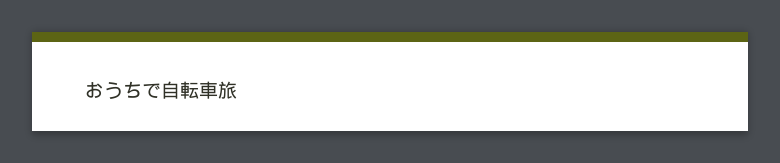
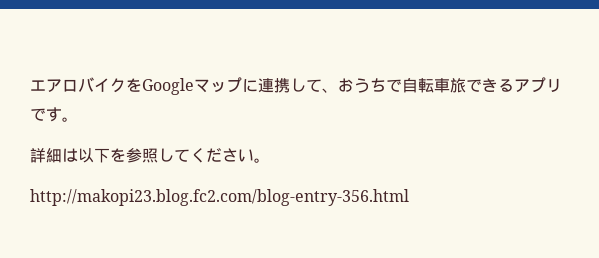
[85,81,237,99] おうちで自転車旅 -> [30,77,562,95] [30,107,78,122] [30,148,270,163] [30,189,409,206] エアロバイクをGoogleマップに連携して、おうちで自転車旅できるアプリです。 // 詳細は以下を参照してください。 // http://makopi23.blog.fc2.com/blog-entry-356.html

